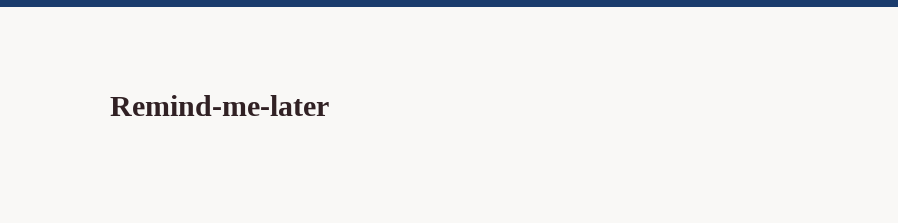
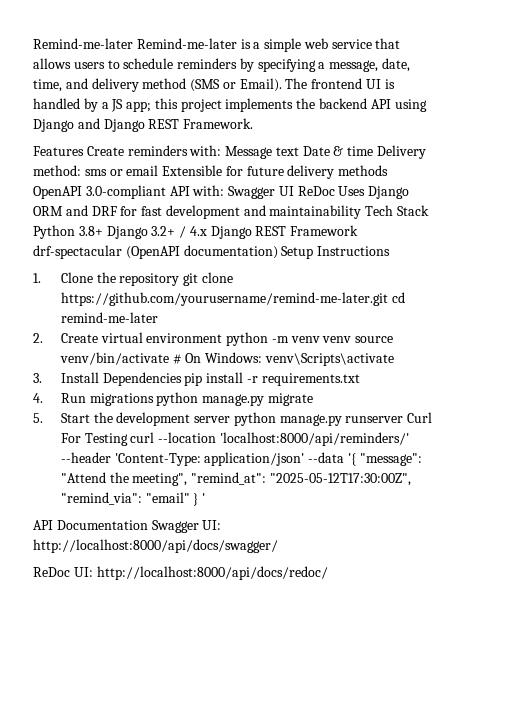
[110,95,329,116] Remind-me-later -> [33,38,401,52] [33,58,411,72] [33,78,395,92] [33,98,427,112] [33,118,254,132] [33,145,427,159] [33,165,389,179] [33,185,410,199] [33,205,430,219] [33,225,359,239] [33,245,391,259] [33,272,233,286] [60,292,405,306] [60,312,158,323] [33,332,394,346] [59,352,394,366] [33,372,360,386] [33,392,313,406] [33,412,433,426] [60,432,409,446] [60,452,422,466] [60,472,411,486] [60,492,206,506] [33,520,222,533] [33,539,278,553] [33,566,328,580] Remind-me-later Remind-me-later is a simple web service that allows users to schedule reminders by specifying a message, date, time, and delivery method (SMS or Email). The frontend UI is handled by a JS app; this project implements the backend API using Django and Django REST Framework. // Features Create reminders with: Message text Date & time Delivery method: sms or email Extensible for future delivery methods OpenAPI 3.0-compliant API with: Swagger UI ReDoc Uses Django ORM and DRF for fast development and maintainability Tech Stack Python 3.8+ Django 3.2+ / 4.x Django REST Framework drf-spectacular (OpenAPI documentation) Setup Instructions // 1. Clone the repository git clone https://github.com/yourusername/remind-me-later.git cd remind-me-later // 2. Create virtual environment python -m venv venv source venv/bin/activate # On Windows: venv\Scripts\activate // 3. Install Dependencies pip install -r requirements.txt // 4. Run migrations python manage.py migrate // 5. Start the development server python manage.py runserver Curl For Testing curl --location 'localhost:8000/api/reminders/' --header 'Content-Type: application/json' --data '{ "message": "Attend the meeting", "remind_at": "2025-05-12T17:30:00Z", "remind_via": "email" } ' // API Documentation Swagger UI: http://localhost:8000/api/docs/swagger/ // ReDoc UI: http://localhost:8000/api/docs/redoc/

